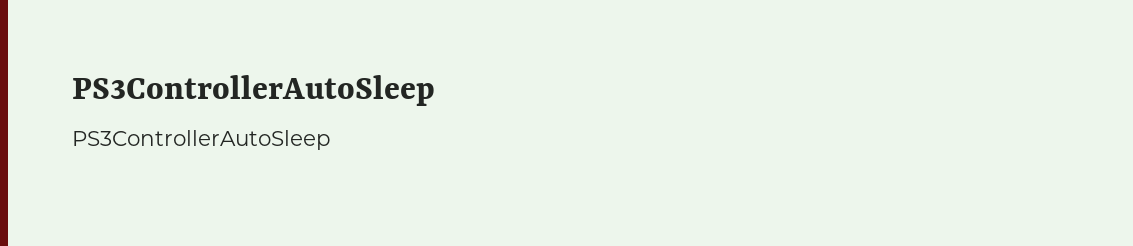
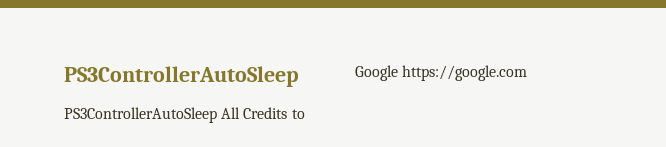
(331, 140) none -> [221,107,305,119] [355,65,528,81] All Credits to Google https://google.com

